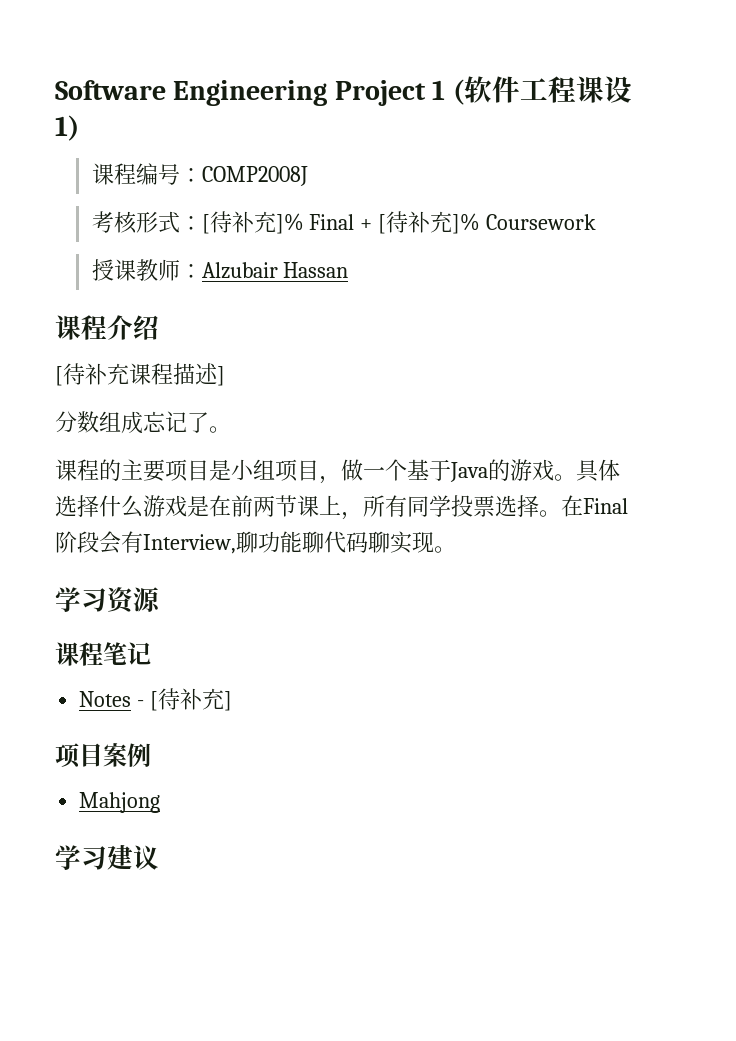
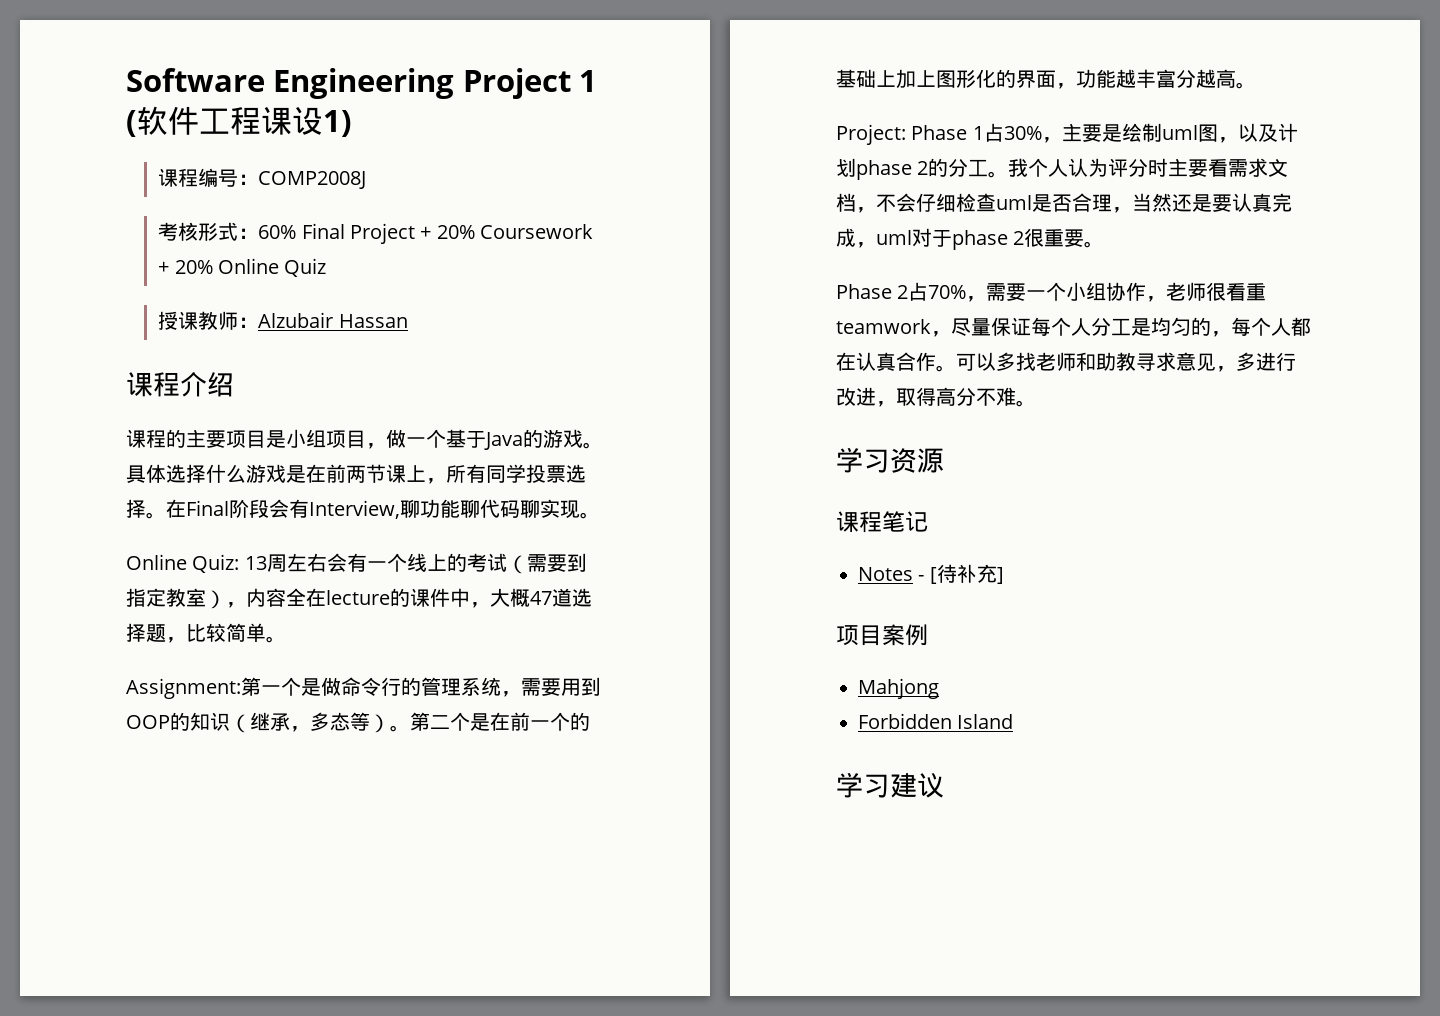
[201,211,597,234] [待补充]% Final + [待补充]% Coursework -> [258,223,594,244] [158,258,327,277] 60% Final Project + 20% Coursework + 20% Online Quiz
[55,363,225,386] [55,411,231,434] // [待补充课程描述] // 分数组成忘记了。 -> (234, 384) none
(456, 549) none -> [126,553,587,574] [126,588,592,609] [126,623,286,643] [126,677,601,699] [126,712,590,733] [836,69,1256,89] [836,123,1298,145] [836,158,1289,180] [836,193,1292,213] [836,228,1105,250] [836,282,1267,302] [836,317,1311,337] [836,352,1296,372] [836,387,1036,407] // Online Quiz: 13周左右会有一个线上的考试（需要到指定教室），内容全在lecture的课件中，大概47道选择题，比较简单。 // Assignment:第一个是做命令行的管理系统，需要用到OOP的知识（继承，多态等）。第二个是在前一个的基础上加上图形化的界面，功能越丰富分越高。 // Project: Phase 1占30%，主要是绘制uml图，以及计划phase 2的分工。我个人认为评分时主要看需求文档，不会仔细检查uml是否合理，当然还是要认真完成，uml对于phase 2很重要。 // Phase 2占70%，需要一个小组协作，老师很看重teamwork，尽量保证每个人分工是均匀的，每个人都在认真合作。可以多找老师和助教寻求意见，多进行改进，取得高分不难。
(161, 802) none -> [858,713,1014,729] // Forbidden Island

